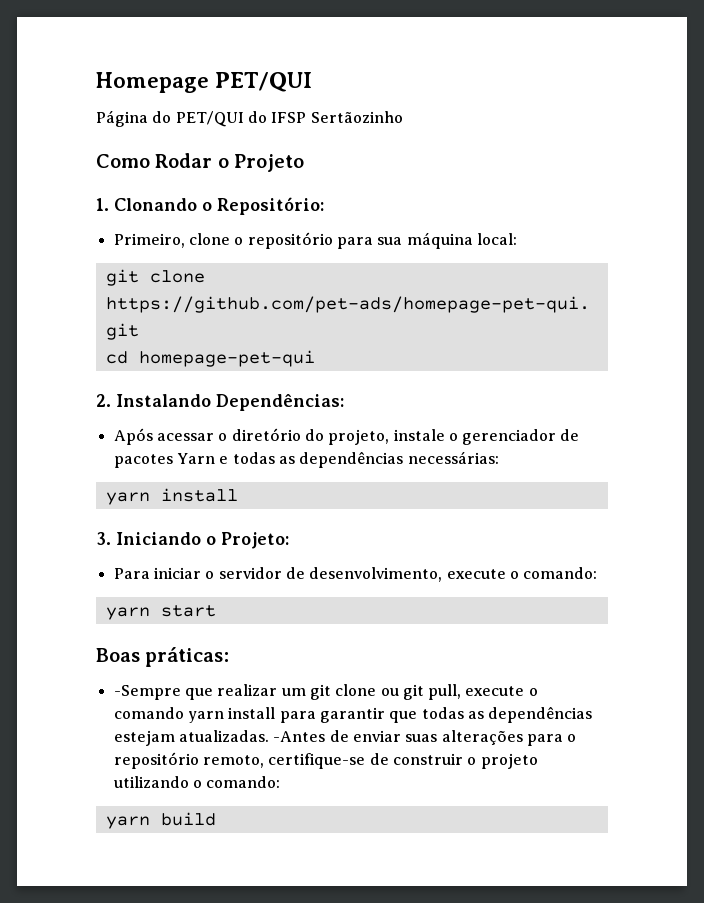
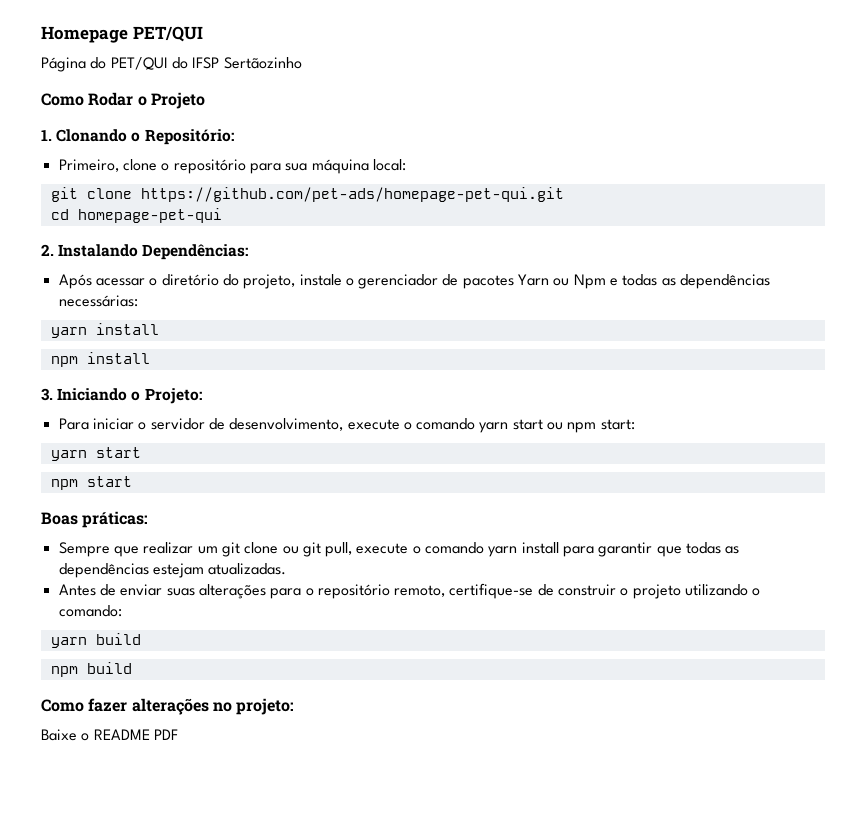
(215, 458) none -> [553,274,606,289] ou Npm
(238, 495) none -> [50,352,150,367] // npm install
[523,567,598,579] [105,605,216,620] comando: // yarn start -> [416,418,635,433] [50,447,141,461] [50,476,132,490] comando yarn start ou npm start: // yarn start // npm start
[113,685,181,700] -Sempre -> [58,542,110,557] Sempre
[273,731,326,742] -Antes -> [58,584,96,596] // Antes
(216, 819) none -> [50,662,132,677] [41,698,295,715] [41,729,178,741] // npm build // Como fazer alterações no projeto: // Baixe o README PDF

